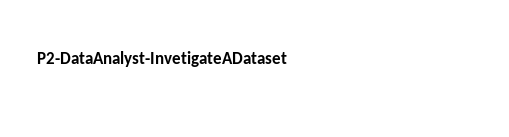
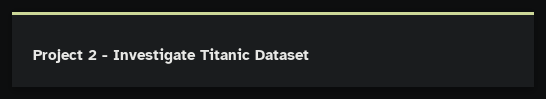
[37,51,287,67] P2-DataAnalyst-InvetigateADataset -> [33,48,309,64] Project 2 - Investigate Titanic Dataset

